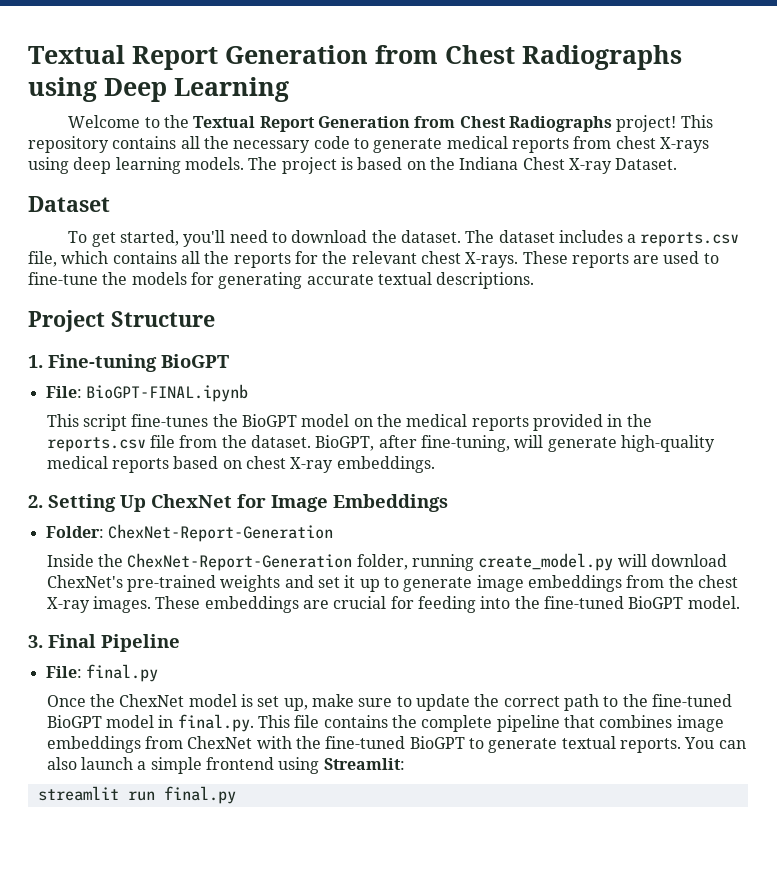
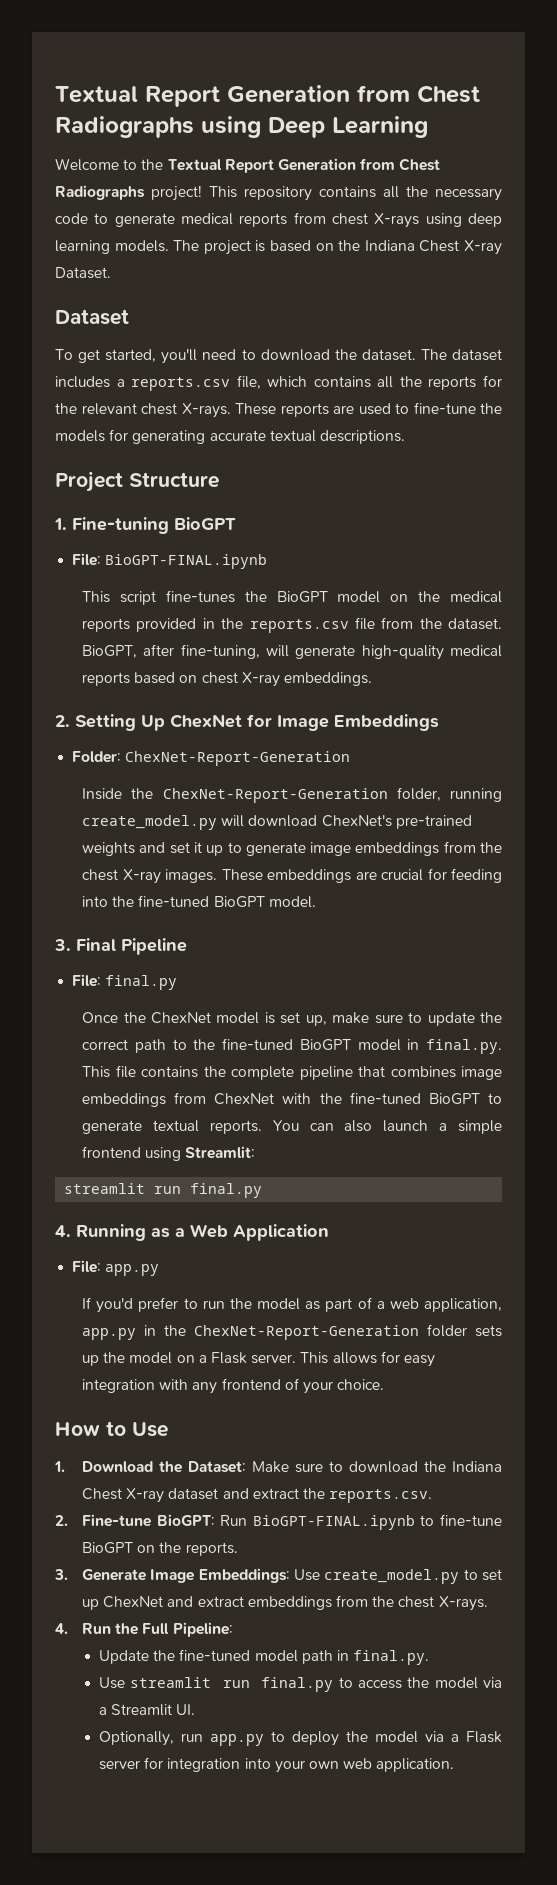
(236, 795) none -> [55,1224,329,1241] [72,1260,160,1276] [82,1297,502,1313] [82,1324,502,1340] [82,1351,435,1367] [82,1378,385,1394] [55,1421,168,1437] [54,1461,502,1473] [82,1488,433,1503] [55,1514,502,1530] [82,1542,238,1556] [54,1568,502,1584] [82,1595,488,1611] [55,1622,233,1637] [99,1649,430,1665] [99,1677,503,1692] [99,1704,196,1716] [99,1731,502,1746] [99,1757,455,1773] // 4. Running as a Web Application // File: app.py // If you'd prefer to run the model as part of a web application, app.py in the ChexNet-Report-Generation folder sets up the model on a Flask server. This allows for easy integration with any frontend of your choice. // How to Use // 1. Download the Dataset: Make sure to download the Indiana Chest X-ray dataset and extract the reports.csv. // 2. Fine-tune BioGPT: Run BioGPT-FINAL.ipynb to fine-tune BioGPT on the reports. // 3. Generate Image Embeddings: Use create_model.py to set up ChexNet and extract embeddings from the chest X-rays. // 4. Run the Full Pipeline: // Update the fine-tuned model path in final.py. // Use streamlit run final.py to access the model via a Streamlit UI. // Optionally, run app.py to deploy the model via a Flask server for integration into your own web application.

